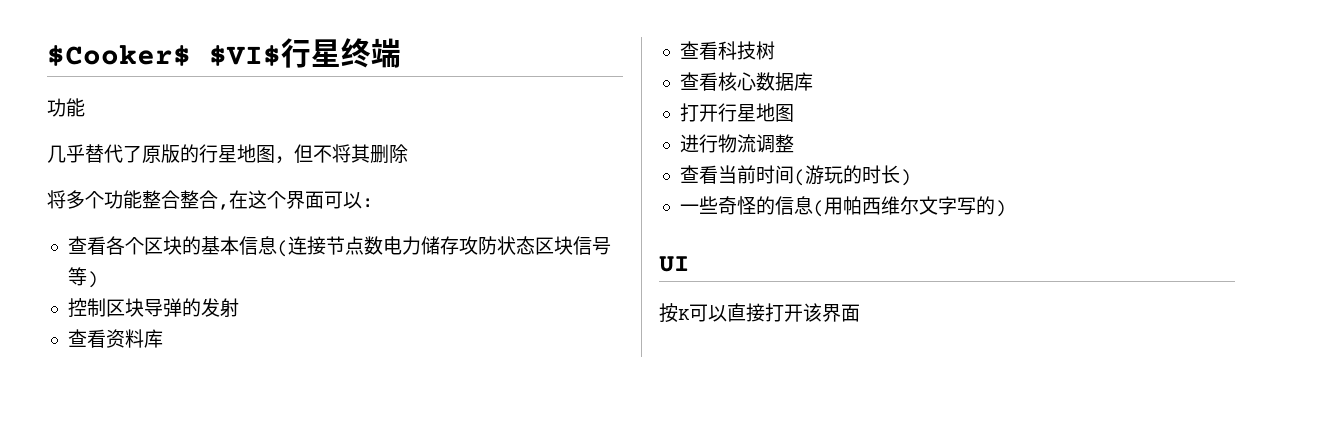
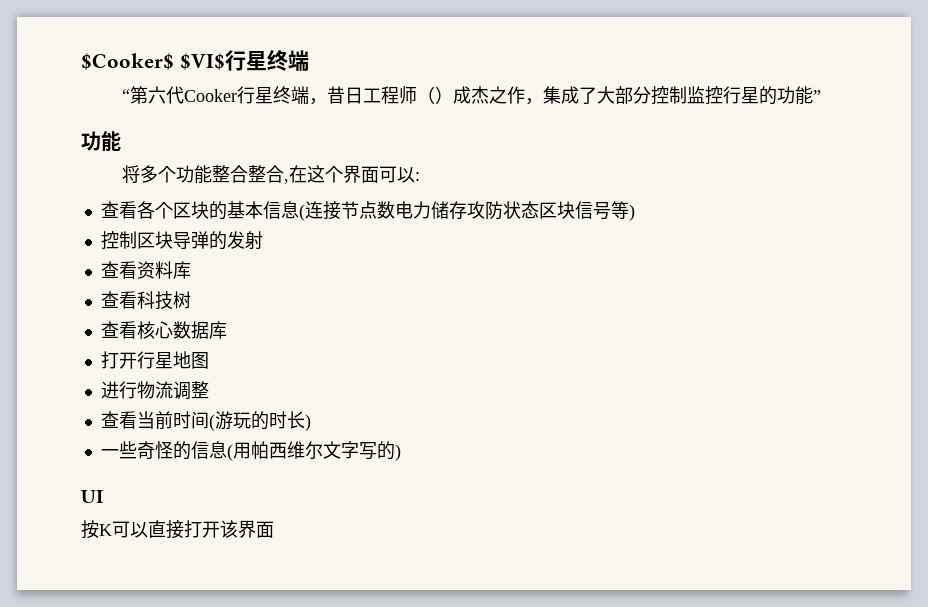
[47,98,85,117] [47,144,408,164] 功能 // 几乎替代了原版的行星地图，但不将其删除 -> [121,86,821,105] [81,131,121,151] “第六代Cooker行星终端，昔日工程师（）成杰之作，集成了大部分控制监控行星的功能” // 功能

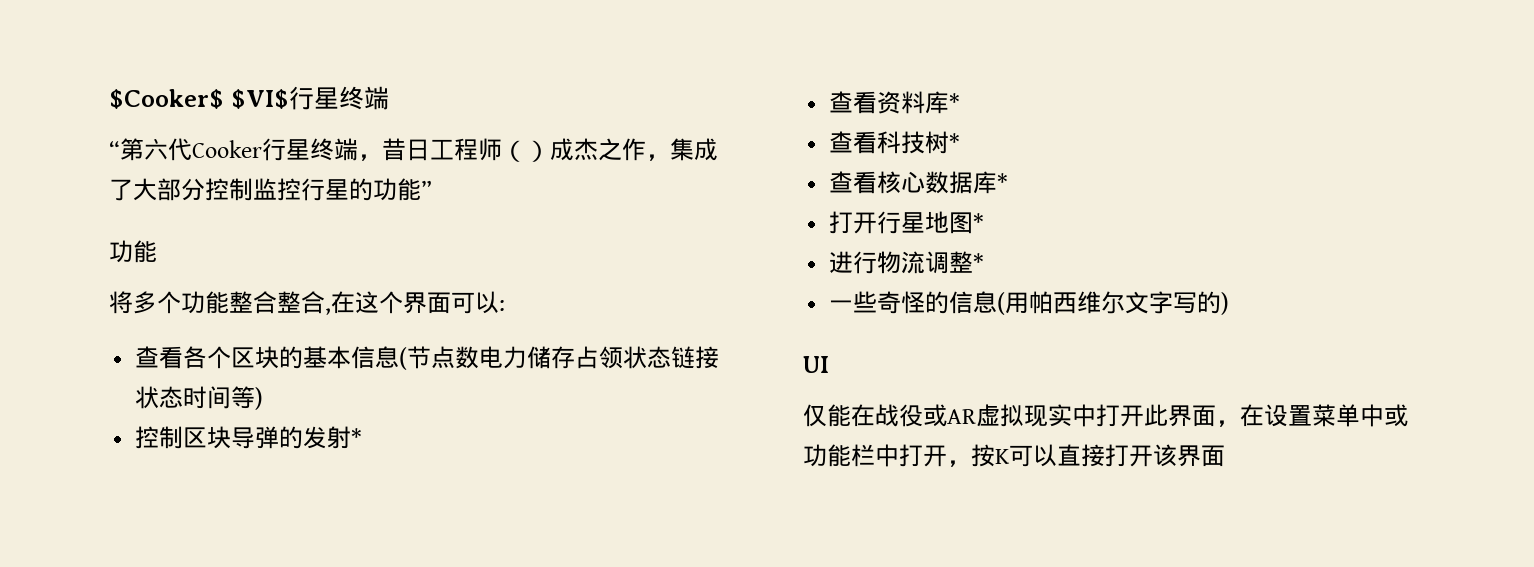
[304,201,341,220] 连接 -> (408, 358) none
[466,201,611,220] 攻防状态区块信号 -> [575,346,720,369] [135,386,232,409] 占领状态链接状态时间
(263, 240) none -> [351,428,363,446] *
(191, 270) none -> [949,93,961,111] *
(191, 300) none -> [949,133,961,151] *
(227, 330) none -> [997,173,1009,191] *
(209, 360) none -> [973,213,985,231] *
[100,411,311,431] // 查看当前时间(游玩的时长) -> [973,253,985,271] *
(103, 496) none -> [803,404,1408,427] [803,444,971,467] 仅能在战役或AR虚拟现实中打开此界面，在设置菜单中或功能栏中打开，

